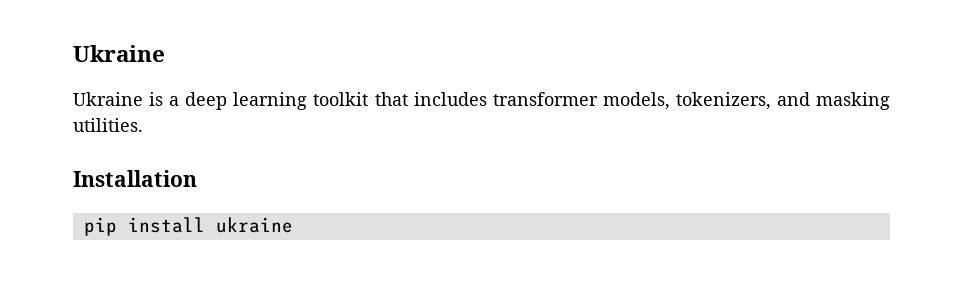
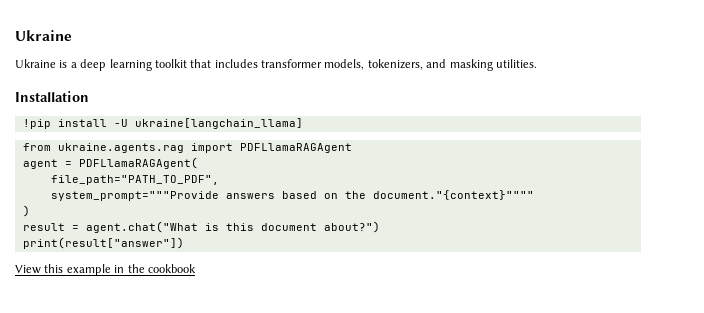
[83,217,293,236] pip install ukraine -> [22,118,303,129] [22,143,352,153] [22,157,198,169] [50,175,219,185] [50,190,534,201] [22,205,30,217] [22,221,380,233] [22,237,184,249] [15,264,196,276] !pip install -U ukraine[langchain_llama] // from ukraine.agents.rag import PDFLlamaRAGAgent // agent = PDFLlamaRAGAgent( // file_path="PATH_TO_PDF", // system_prompt="""Provide answers based on the document."{context}"""" // ) // result = agent.chat("What is this document about?") // print(result["answer"]) // View this example in the cookbook

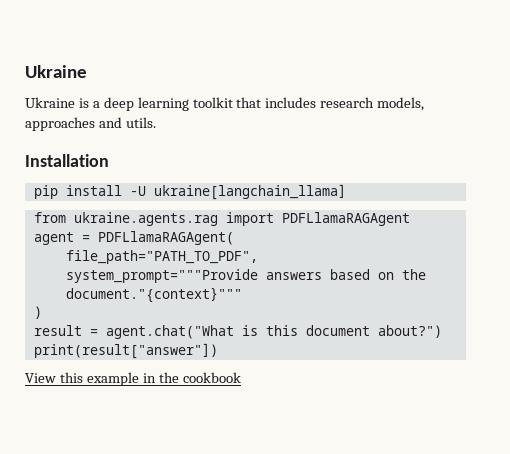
[261,59,537,71] transformer models, tokenizers, and masking utilities. -> [320,97,425,111] [25,117,156,131] research models, approaches and utils.
[22,119,51,129] !pip -> [33,185,58,199] pip
[372,190,534,200] document."{context}"""" -> [65,287,242,303] document."{context}"""

